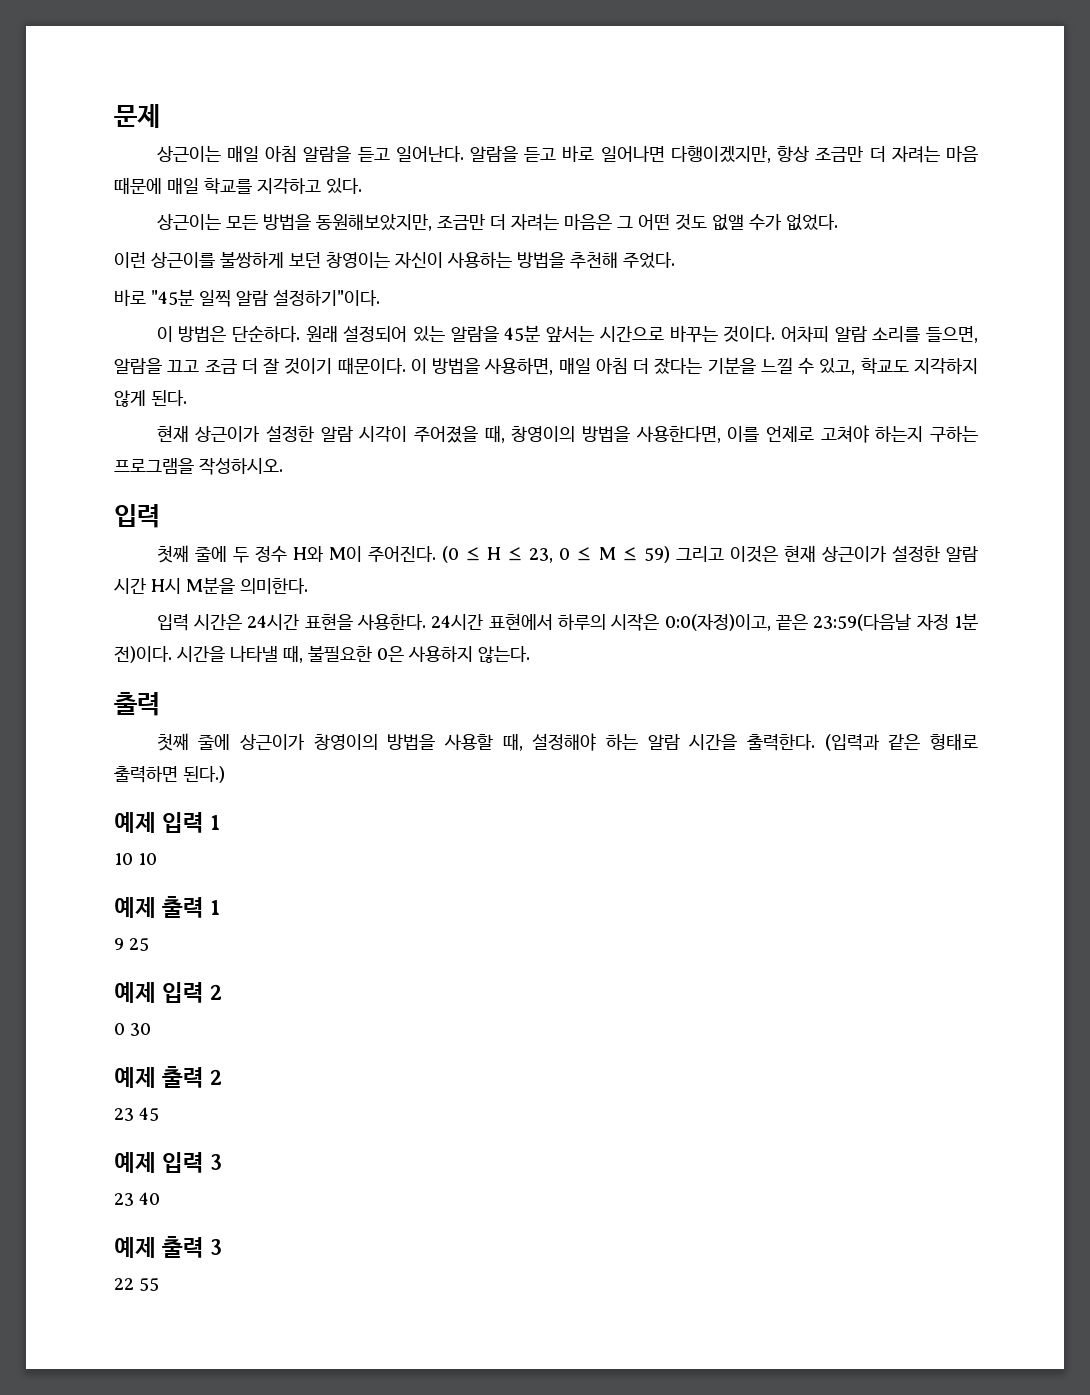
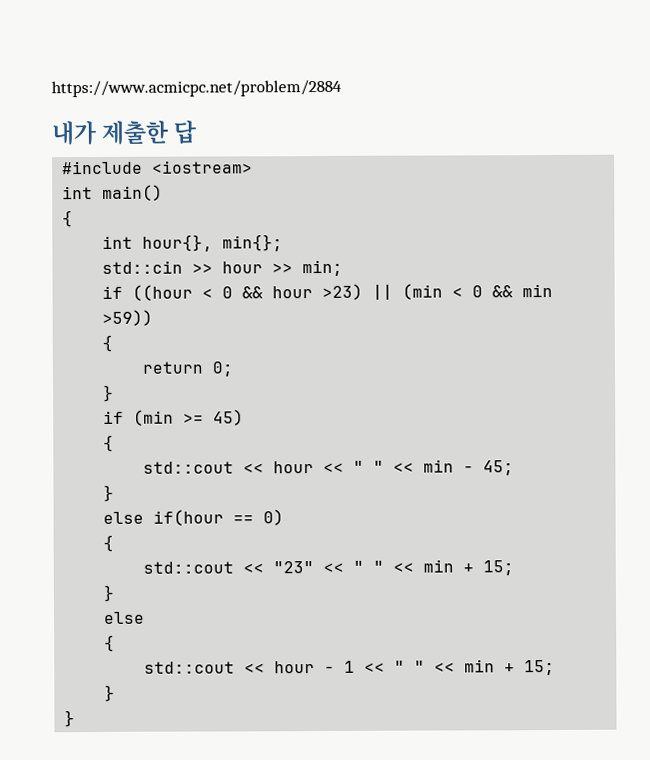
[114,104,160,128] [156,145,979,163] [114,177,362,194] [156,214,838,231] [114,252,675,269] [114,289,380,307] [156,325,979,343] [114,357,979,375] [114,390,187,407] [156,425,979,443] [114,457,283,475] [114,504,160,528] [156,545,978,563] [114,577,308,594] [156,613,979,631] [114,645,530,663] [114,692,160,716] [156,733,978,751] [114,766,225,783] [114,812,221,833] [114,853,157,865] [114,896,221,918] [114,938,149,951] [114,982,223,1003] [114,1023,151,1036] [114,1066,223,1088] [114,1107,159,1121] [114,1152,223,1173] [114,1192,160,1206] [114,1236,223,1258] [114,1278,159,1291] 문제 // 상근이는 매일 아침 알람을 듣고 일어난다. 알람을 듣고 바로 일어나면 다행이겠지만, 항상 조금만 더 자려는 마음 때문에 매일 학교를 지각하고 있다. // 상근이는 모든 방법을 동원해보았지만, 조금만 더 자려는 마음은 그 어떤 것도 없앨 수가 없었다. // 이런 상근이를 불쌍하게 보던 창영이는 자신이 사용하는 방법을 추천해 주었다. // 바로 "45분 일찍 알람 설정하기"이다. // 이 방법은 단순하다. 원래 설정되어 있는 알람을 45분 앞서는 시간으로 바꾸는 것이다. 어차피 알람 소리를 들으면, 알람을 끄고 조금 더 잘 것이기 때문이다. 이 방법을 사용하면, 매일 아침 더 잤다는 기분을 느낄 수 있고, 학교도 지각하지 않게 된다. // 현재 상근이가 설정한 알람 시각이 주어졌을 때, 창영이의 방법을 사용한다면, 이를 언제로 고쳐야 하는지 구하는 프로그램을 작성하시오. // 입력 // 첫째 줄에 두 정수 H와 M이 주어진다. (0 ≤ H ≤ 23, 0 ≤ M ≤ 59) 그리고 이것은 현재 상근이가 설정한 알람 시간 H시 M분을 의미한다. // 입력 시간은 24시간 표현을 사용한다. 24시간 표현에서 하루의 시작은 0:0(자정)이고, 끝은 23:59(다음날 자정 1분 전)이다. 시간을 나타낼 때, 불필요한 0은 사용하지 않는다. // 출력 // 첫째 줄에 상근이가 창영이의 방법을 사용할 때, 설정해야 하는 알람 시간을 출력한다. (입력과 같은 형태로 출력하면 된다.) // 예제 입력 1 // 10 10 // 예제 출력 1 // 9 25 // 예제 입력 2 // 0 30 // 예제 출력 2 // 23 45 // 예제 입력 3 // 23 40 // 예제 출력 3 // 22 55 -> [51,79,342,98] [51,119,198,146] [62,160,254,175] [62,184,164,201] [62,210,74,228] [102,234,284,252] [102,259,344,277] [102,283,554,301] [102,309,154,326] [102,334,114,352] [142,361,234,377] [103,384,115,402] [103,409,245,426] [103,434,115,452] [143,459,515,476] [103,484,115,502] [103,509,285,526] [103,534,115,552] [143,559,515,576] [103,584,115,602] [104,611,146,624] [104,634,116,652] [144,659,556,676] [104,684,116,702] [64,710,76,728] https://www.acmicpc.net/problem/2884 // 내가 제출한 답 // #include <iostream> // int main() // { // int hour{}, min{}; // std::cin >> hour >> min; // if ((hour < 0 && hour >23) || (min < 0 && min >59)) // { // return 0; // } // if (min >= 45) // { // std::cout << hour << " " << min - 45; // } // else if(hour == 0) // { // std::cout << "23" << " " << min + 15; // } // else // { // std::cout << hour - 1 << " " << min + 15; // } // }

